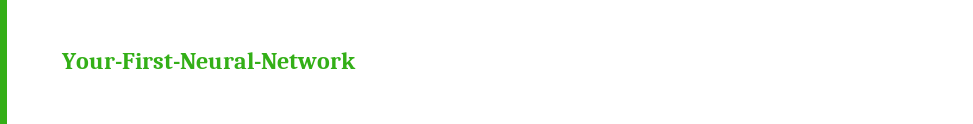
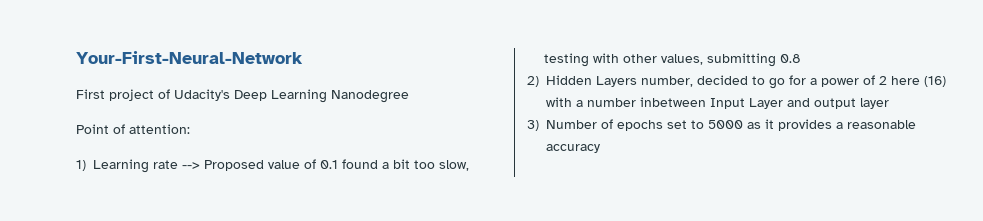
(356, 60) none -> [76,89,409,103] [76,124,190,134] [76,159,470,173] [544,53,802,67] [527,75,946,89] [546,97,889,109] [527,119,916,131] [546,144,600,153] // First project of Udacity's Deep Learning Nanodegree // Point of attention: // 1) Learning rate --> Proposed value of 0.1 found a bit too slow, testing with other values, submitting 0.8 // 2) Hidden Layers number, decided to go for a power of 2 here (16) with a number inbetween Input Layer and output layer // 3) Number of epochs set to 5000 as it provides a reasonable accuracy

